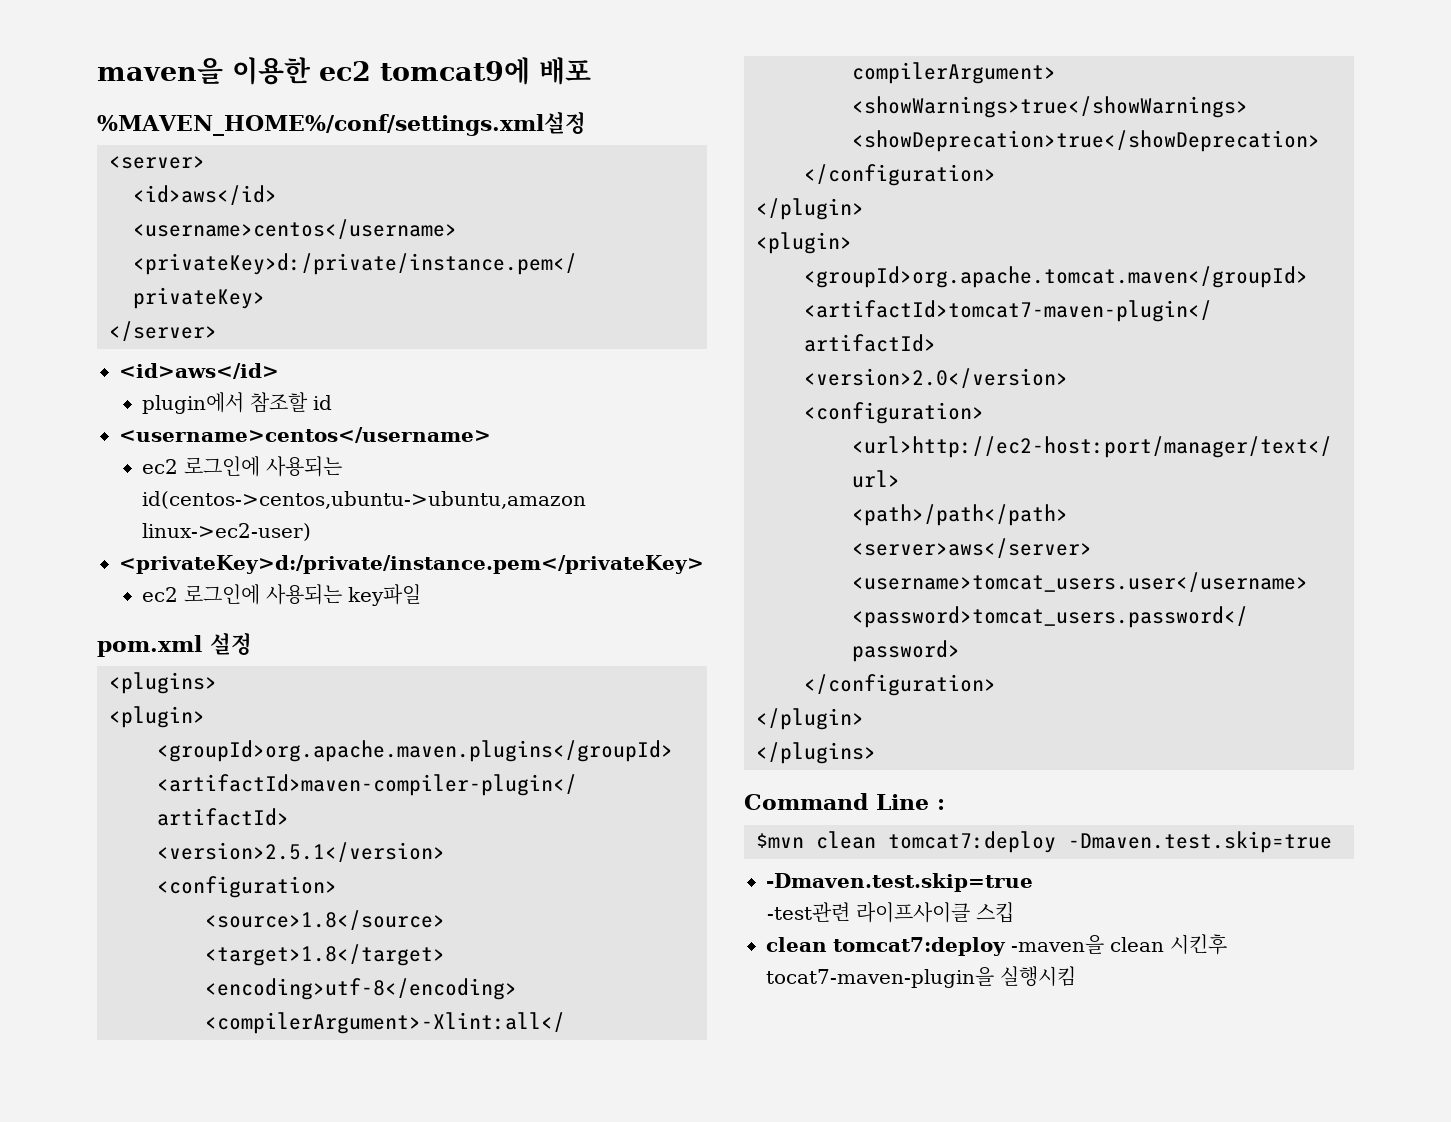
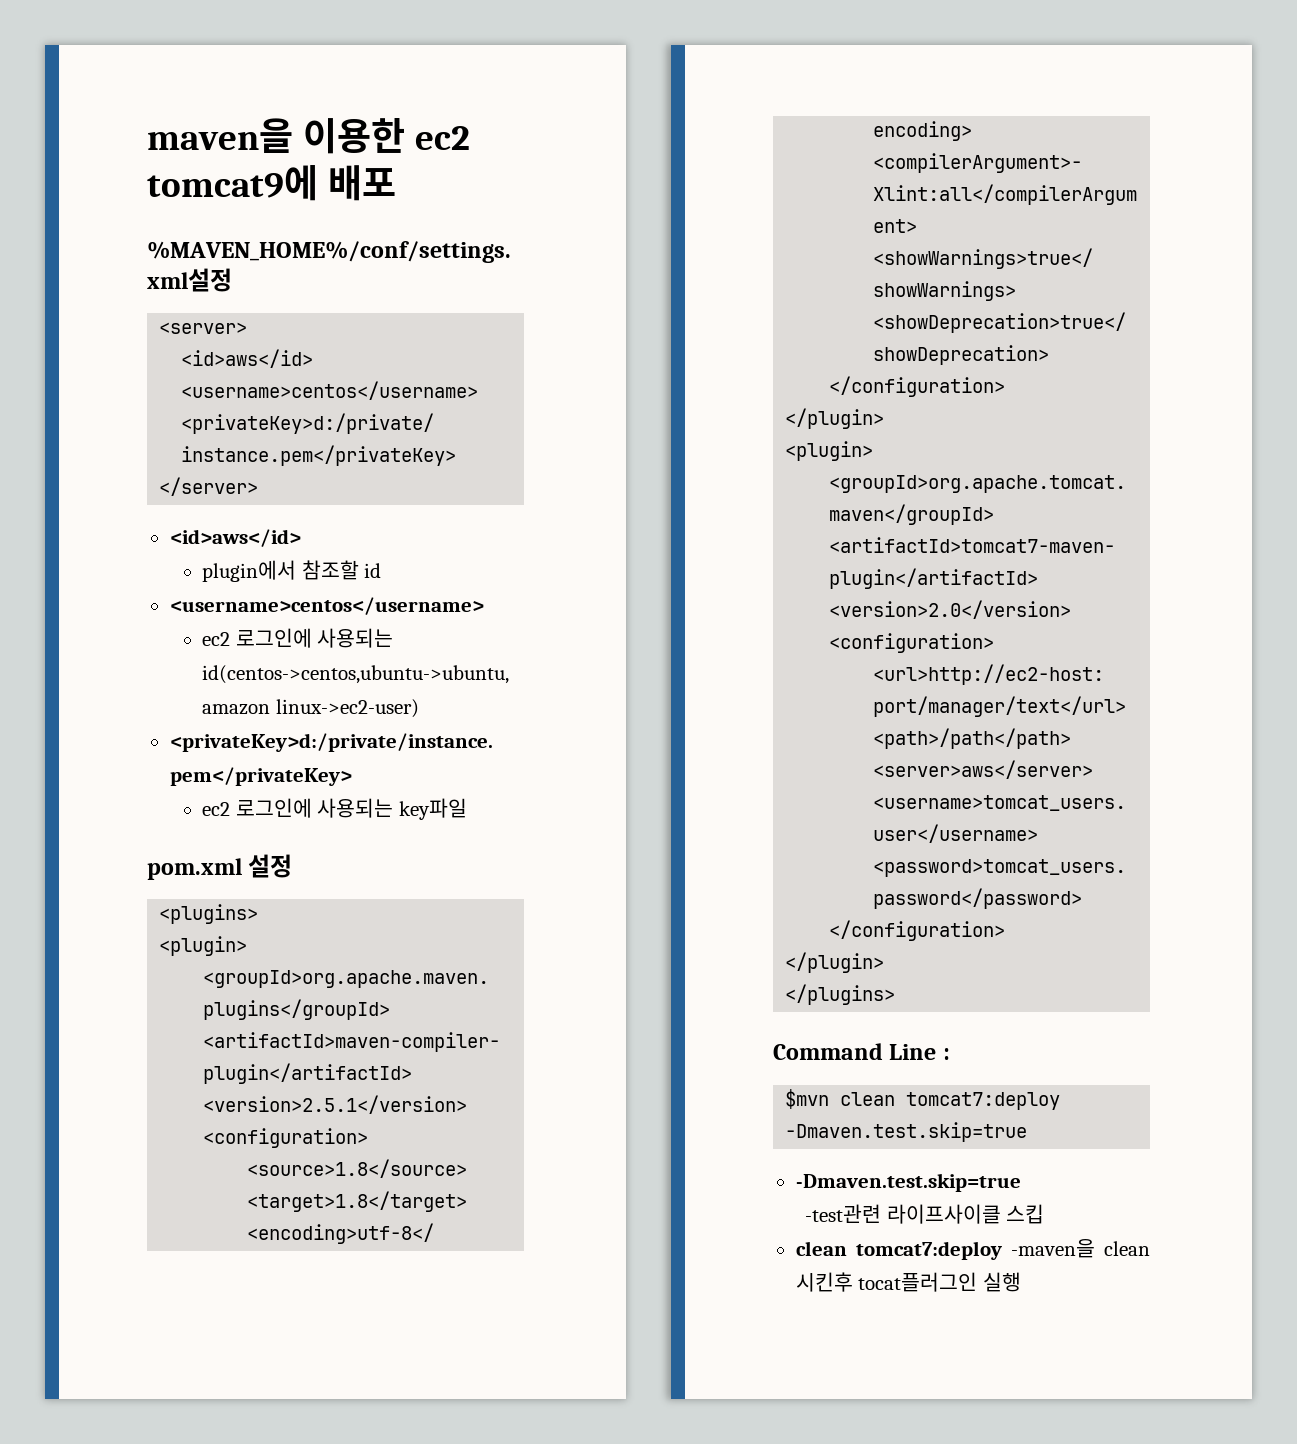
[766,966,1076,988] tocat7-maven-plugin을 실행시킴 -> [858,1272,1021,1292] tocat플러그인 실행

